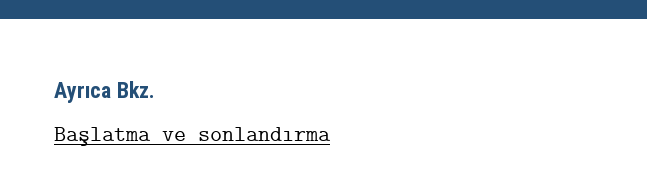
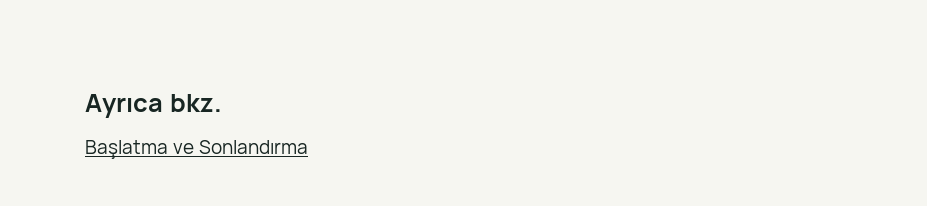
[116,81,155,98] Bkz. -> [169,94,222,112] bkz.
[198,127,331,141] sonlandırma -> [199,140,309,154] Sonlandırma

